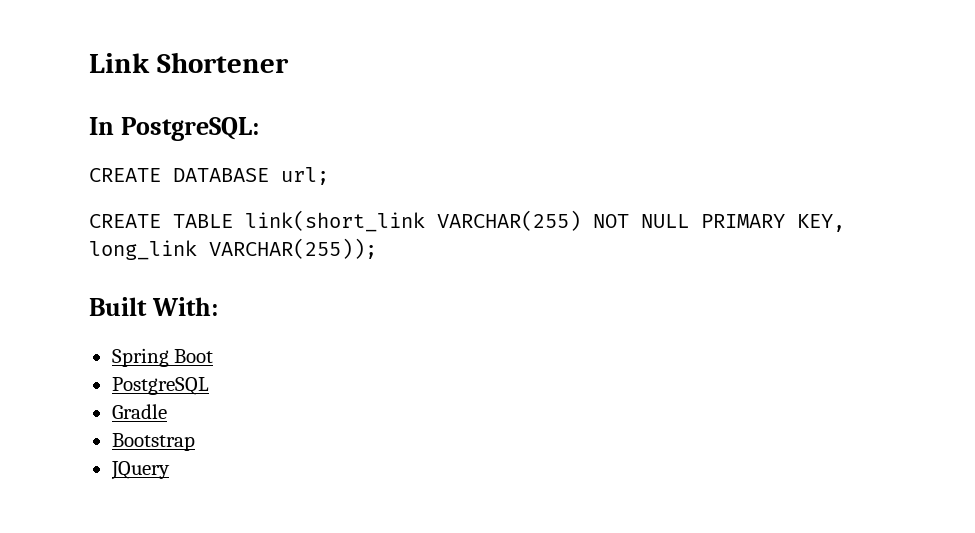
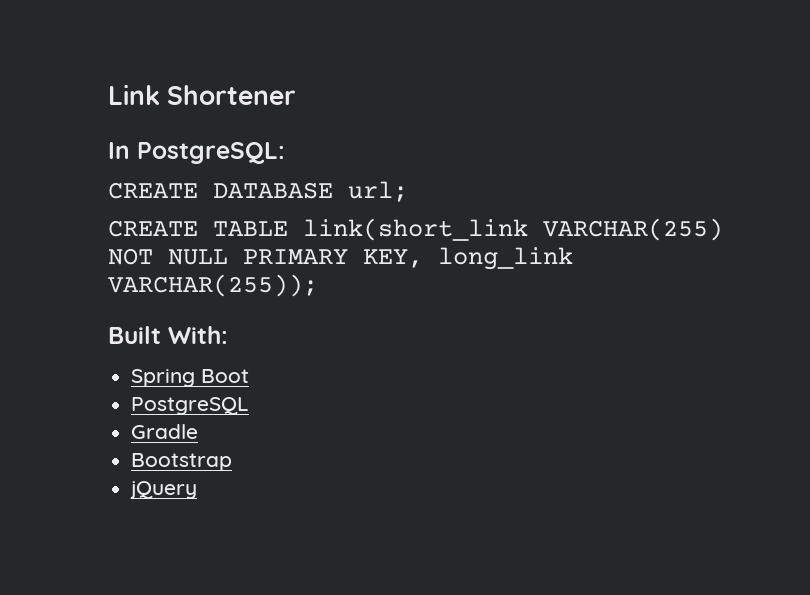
[110,461,170,480] JQuery -> [130,481,198,499] jQuery

